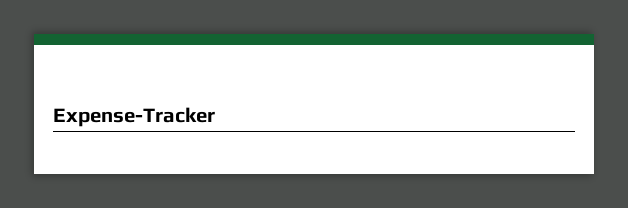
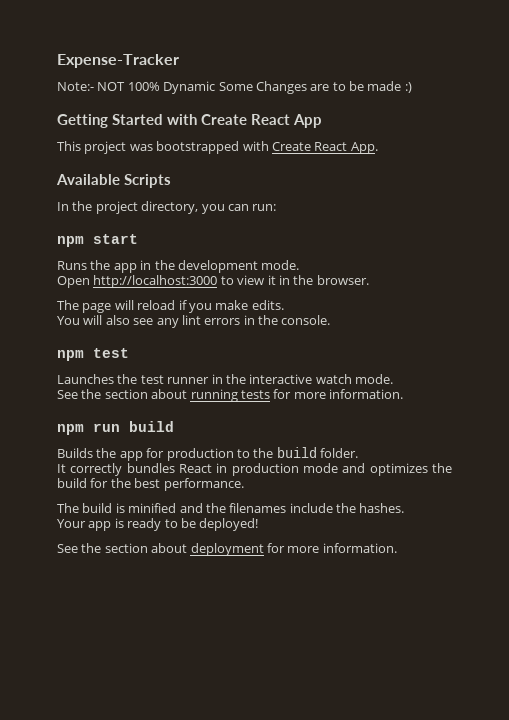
(215, 117) none -> [57,81,412,94] [57,114,322,128] [57,141,378,154] [56,174,171,188] [57,201,277,214] [57,234,138,247] [57,260,300,273] [57,275,369,288] [57,300,284,313] [57,315,331,328] [57,348,129,361] [57,374,393,384] [57,389,403,402] [57,421,174,435] [57,447,358,461] [57,463,452,476] [57,478,244,491] [57,503,405,513] [57,518,259,531] [57,543,397,556] // Note:- NOT 100% Dynamic Some Changes are to be made :) // Getting Started with Create React App // This project was bootstrapped with Create React App. // Available Scripts // In the project directory, you can run: // npm start // Runs the app in the development mode. // Open http://localhost:3000 to view it in the browser. // The page will reload if you make edits. // You will also see any lint errors in the console. // npm test // Launches the test runner in the interactive watch mode. // See the section about running tests for more information. // npm run build // Builds the app for production to the build folder. // It correctly bundles React in production mode and optimizes the build for the best performance. // The build is minified and the filenames include the hashes. // Your app is ready to be deployed! // See the section about deployment for more information.

